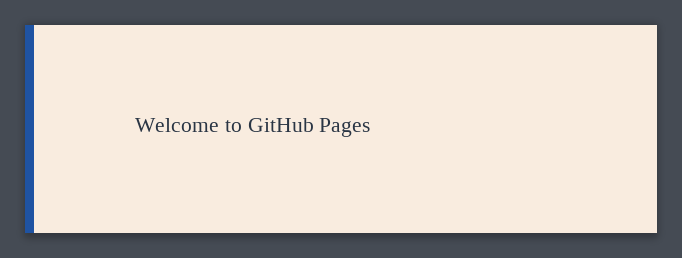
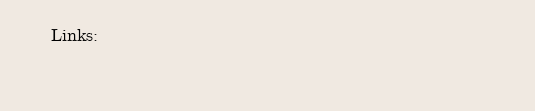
[135,118,371,137] Welcome to GitHub Pages -> [51,29,98,41] Links:

